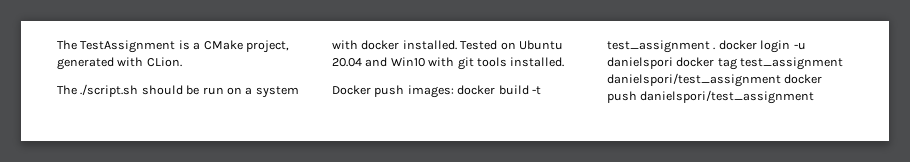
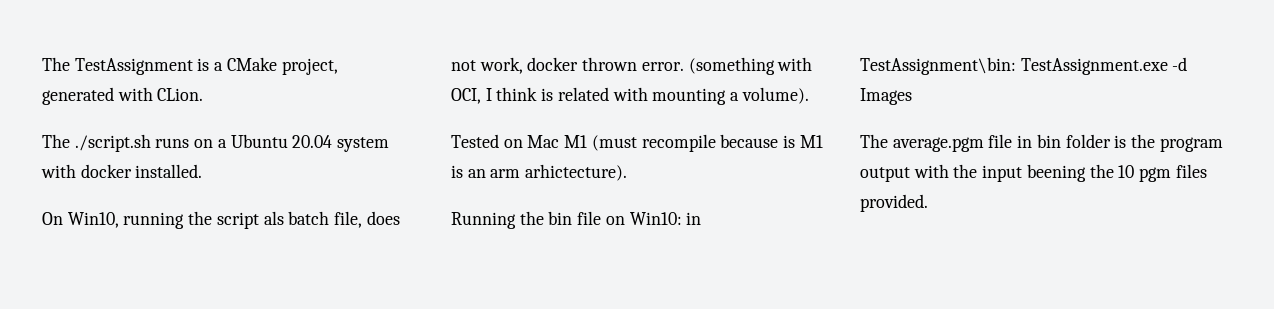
[141,85,253,95] should be run on a -> [155,134,333,148] runs on a Ubuntu 20.04
[460,40,563,50] [332,57,565,70] [332,85,541,98] [607,40,806,53] [607,57,844,70] [607,73,823,87] [607,90,815,104] Tested on Ubuntu 20.04 and Win10 with git tools installed. // Docker push images: docker build -t test_assignment . docker login -u danielspori docker tag test_assignment danielspori/test_assignment docker push danielspori/test_assignment -> [42,211,400,229] [451,57,813,75] [451,87,809,105] [451,134,823,152] [451,164,628,181] [451,211,702,229] [860,57,1188,75] [860,88,912,105] [860,134,1223,152] [860,164,1207,182] [860,194,928,212] // On Win10, running the script als batch file, does not work, docker thrown error. (something with OCI, I think is related with mounting a volume). // Tested on Mac M1 (must recompile because is M1 is an arm arhictecture). // Running the bin file on Win10: in TestAssignment\bin: TestAssignment.exe -d Images // The average.pgm file in bin folder is the program output with the input beening the 10 pgm files provided.

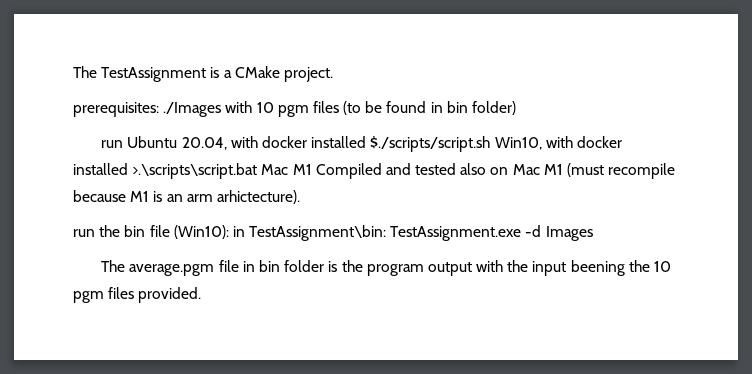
[281,58,338,75] [42,87,204,105] [42,134,390,152] [41,164,203,178] [42,211,400,229] [451,57,813,75] [451,87,809,105] [451,134,499,148] project, generated with CLion. // The ./script.sh runs on a Ubuntu 20.04 system with docker installed. // On Win10, running the script als batch file, does not work, docker thrown error. (something with OCI, I think is related with mounting a volume). // Tested -> [283,67,333,82] [73,101,517,117] [101,136,622,152] [73,163,487,179] project. // prerequisites: ./Images with 10 pgm files (to be found in bin folder) // run Ubuntu 20.04, with docker installed $./scripts/script.sh Win10, with docker installed >.\scripts\script.bat Mac M1 Compiled and tested also
[783,135,796,148] is -> (126, 196) none
[451,212,516,229] Running -> [73,229,95,237] run
[605,212,682,225] on Win10: -> [173,225,229,239] (Win10):

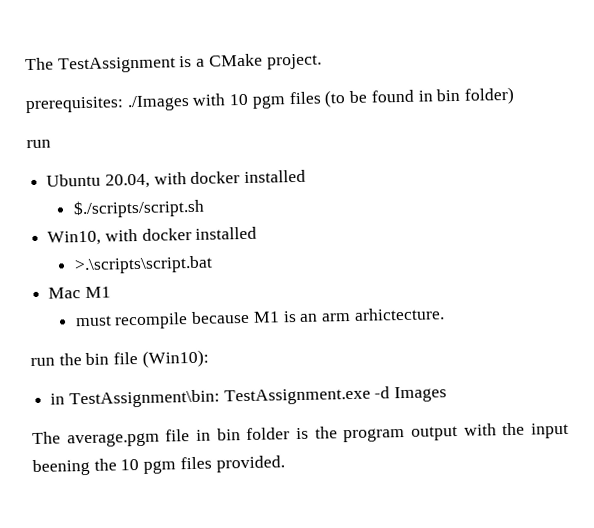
(124, 144) none -> (51, 144) //
(367, 142) none -> (307, 176) //
(491, 144) none -> (205, 208) //
(128, 169) none -> (258, 233) //
[261,163,605,179] Mac M1 Compiled and tested also on Mac M1 (must -> [48,286,111,299] [74,315,112,327] // Mac M1 // must
[216,190,300,204] arhictecture). -> [353,307,445,321] arhictecture.
(229, 232) none -> (209, 358) //

